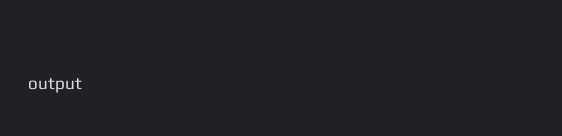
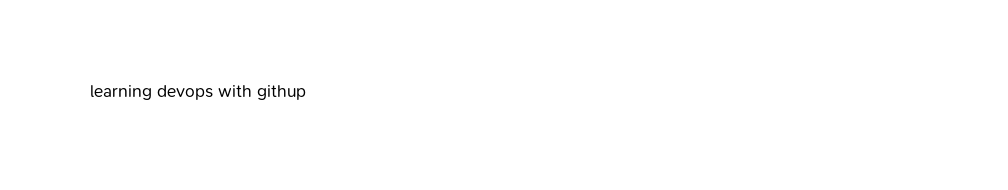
[28,78,82,93] output -> [90,85,306,100] learning devops with githup

